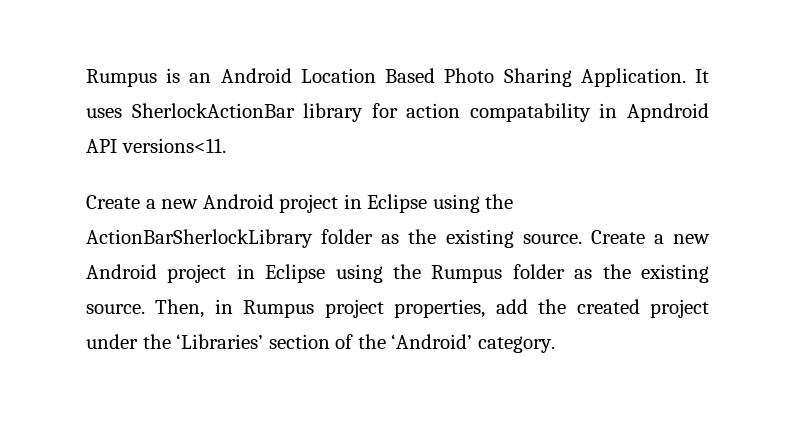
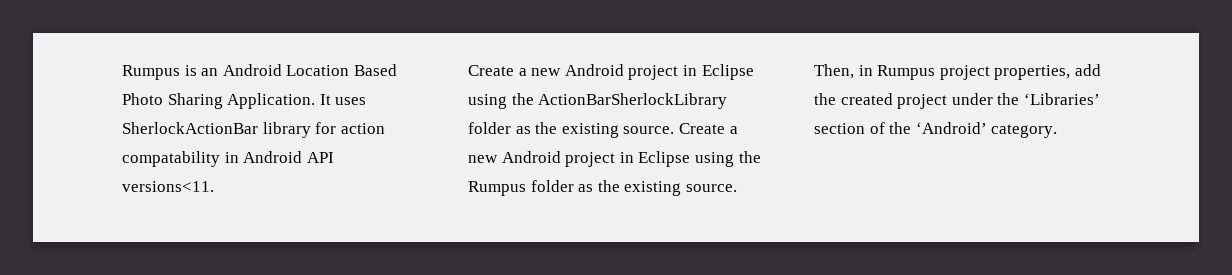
[626,103,709,122] Apndroid -> [243,151,303,163] Android

